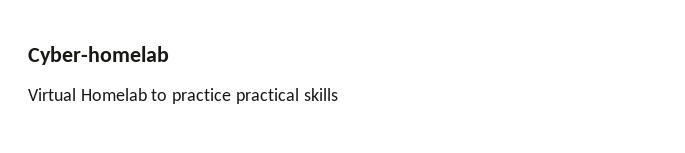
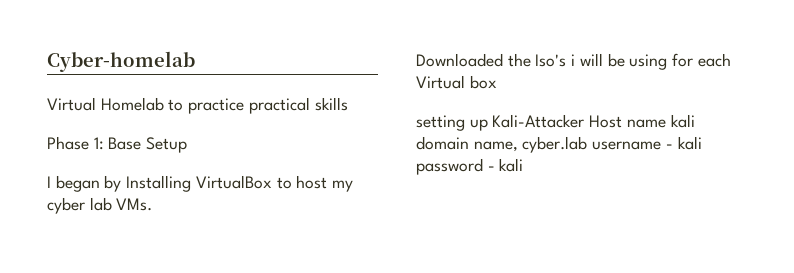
(338, 94) none -> [47,136,188,153] [47,175,354,192] [47,197,153,214] [416,53,731,70] [416,75,497,89] [416,114,695,131] [416,136,702,153] [416,158,524,175] // Phase 1: Base Setup // I began by Installing VirtualBox to host my cyber lab VMs. // Downloaded the Iso's i will be using for each Virtual box // setting up Kali-Attacker Host name kali domain name, cyber.lab username - kali password - kali

